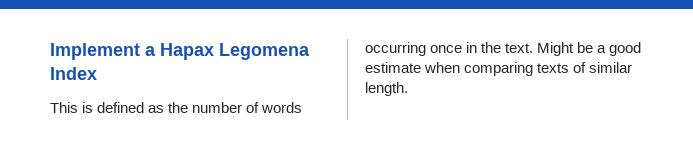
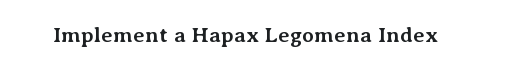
[50,102,303,113] [365,42,642,56] [365,62,633,76] [365,82,408,96] // This is defined as the number of words occurring once in the text. Might be a good estimate when comparing texts of similar length. -> (439, 34) none

